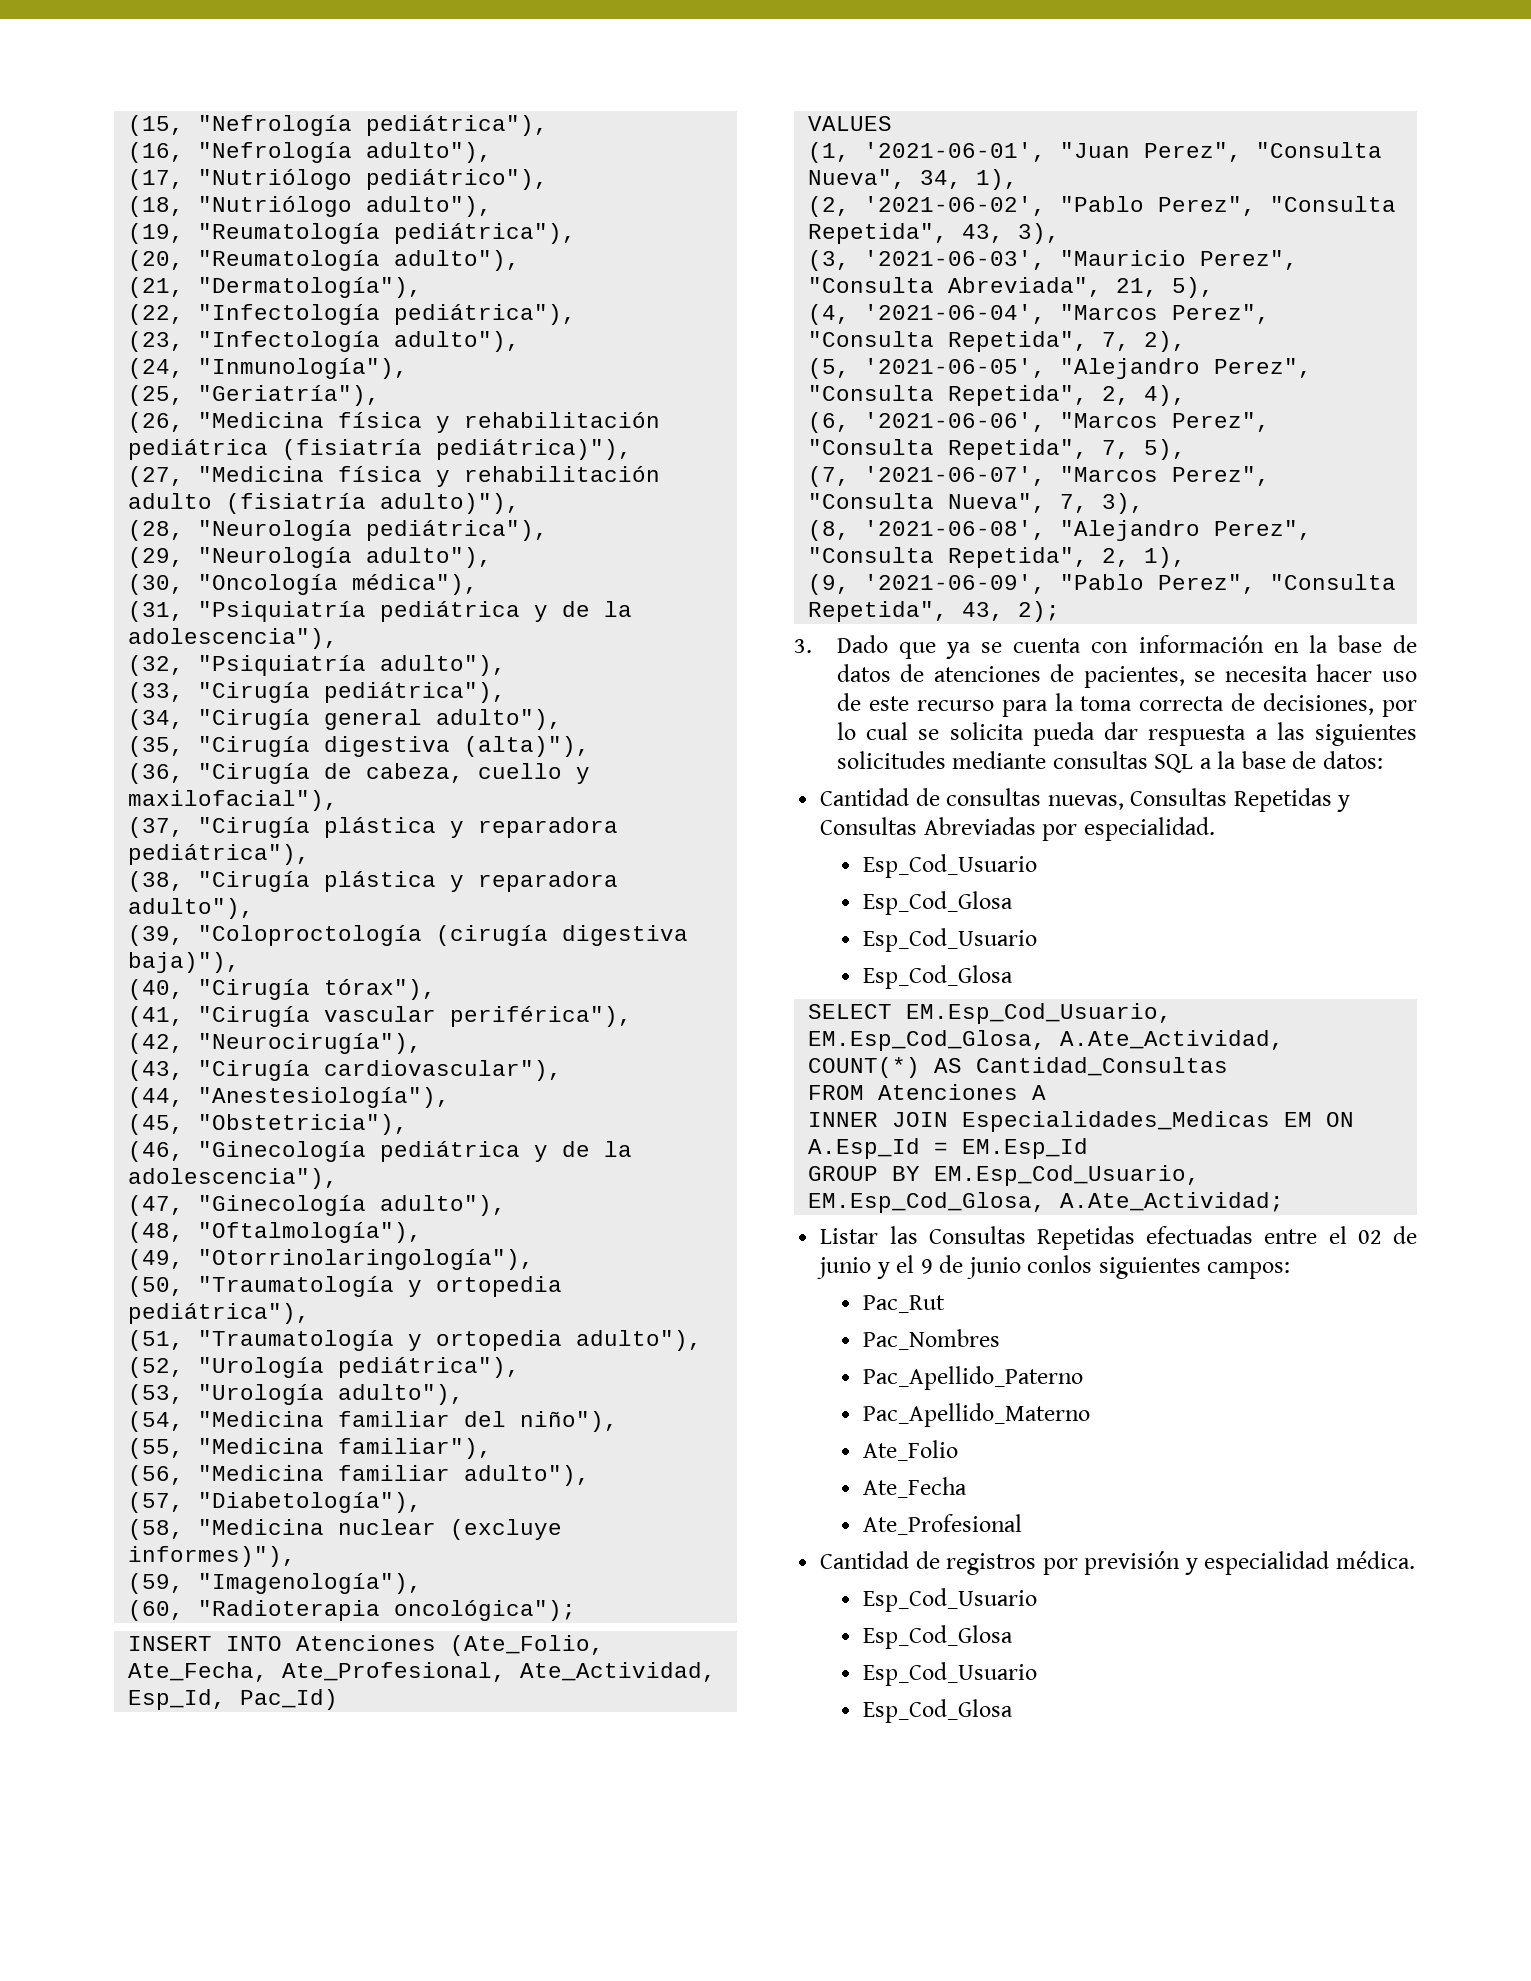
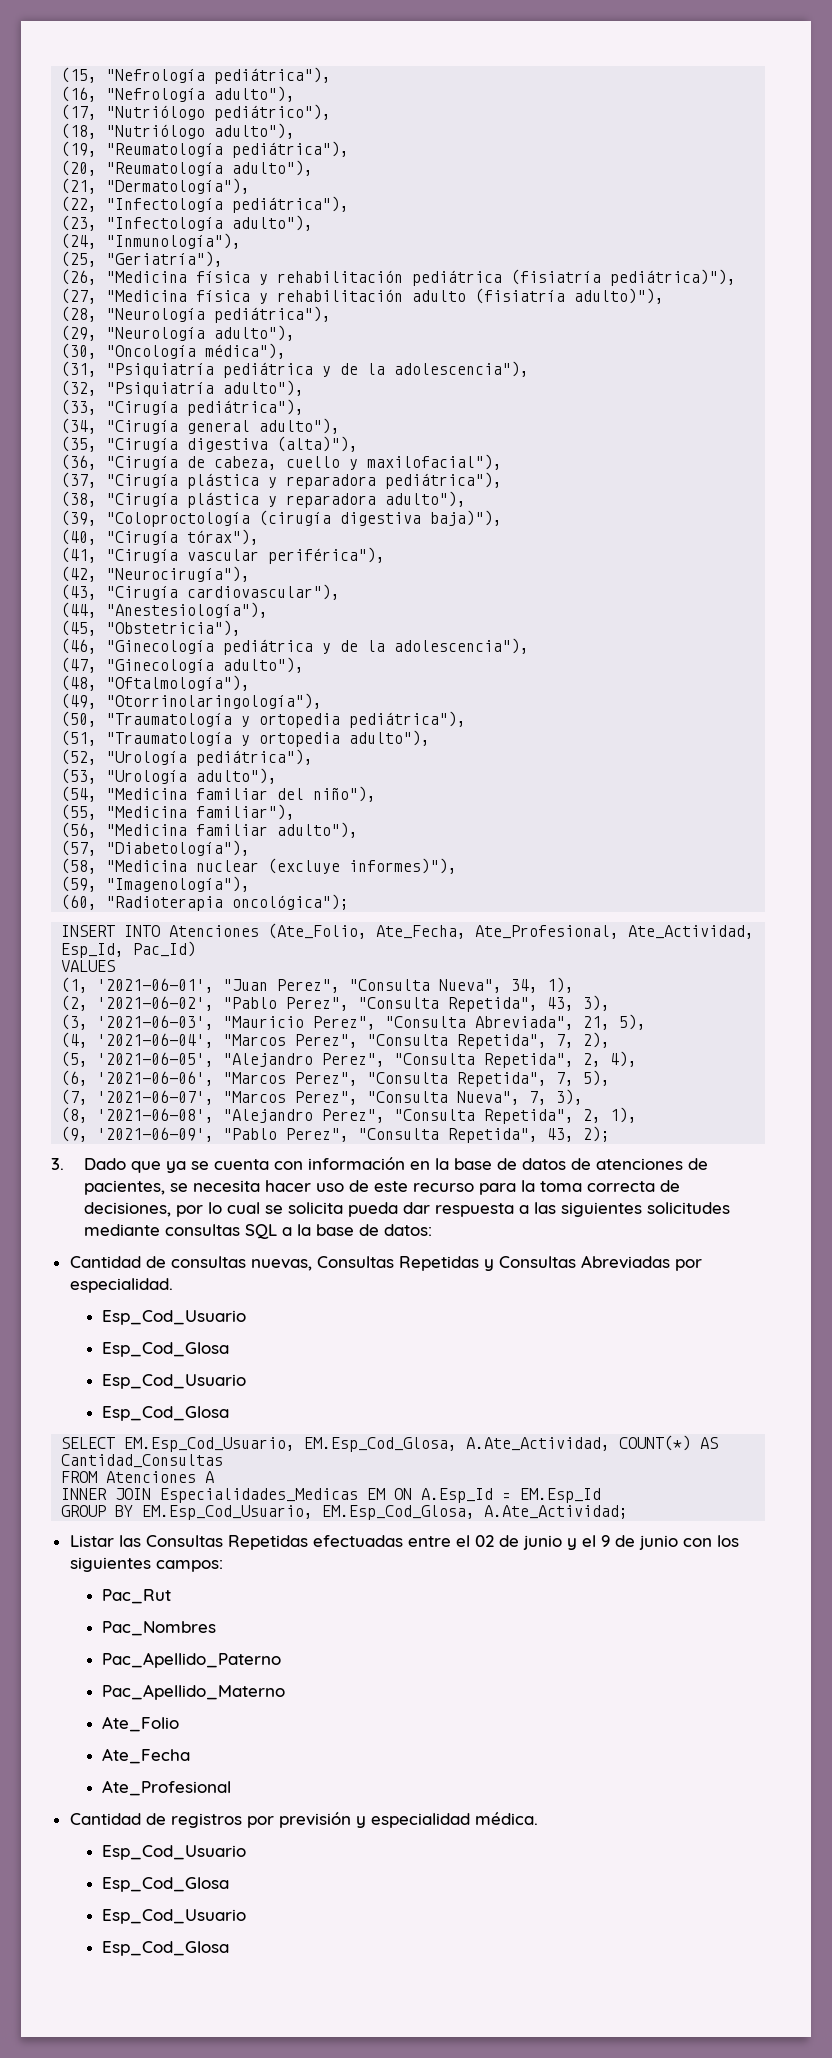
[1027,1255,1093,1273] conlos -> [682,1535,739,1547] con los

